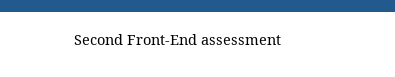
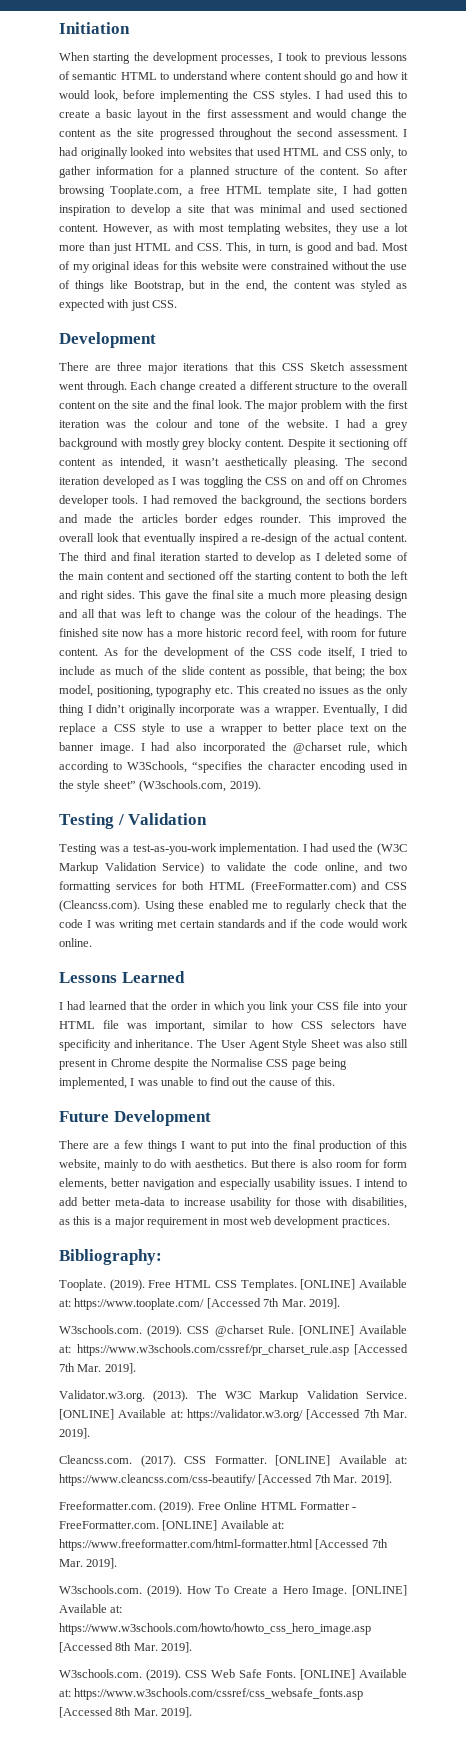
[74,34,281,45] Second Front-End assessment -> [59,22,130,34] [59,52,407,64] [59,71,408,83] [59,90,407,102] [59,109,407,121] [59,128,408,140] [59,147,407,159] [59,166,409,178] [59,185,408,197] [59,204,408,216] [59,223,408,235] [59,242,408,254] [59,261,407,273] [59,280,407,292] [59,299,178,311] [59,332,156,348] [59,362,408,374] [59,381,408,393] [59,400,408,412] [59,419,408,431] [59,438,408,450] [59,457,408,469] [59,476,407,488] [59,495,407,507] [59,514,408,526] [59,533,407,545] [59,552,408,564] [59,571,408,583] [59,590,408,602] [59,609,407,621] [59,628,407,640] [59,647,407,659] [59,666,408,678] [59,685,408,697] [59,704,408,716] [59,723,407,735] [59,742,408,754] [59,761,408,773] [59,780,261,792] [59,813,208,829] [59,843,407,855] [59,862,407,874] [59,881,407,893] [59,900,407,912] [59,919,409,931] [59,938,92,947] [59,971,185,983] [59,1001,408,1013] [59,1020,407,1032] [59,1039,408,1051] [59,1058,347,1070] [59,1077,335,1089] [59,1110,211,1126] [59,1140,407,1152] [59,1159,407,1171] [59,1178,407,1190] [59,1197,407,1209] [59,1216,390,1228] [59,1249,162,1265] [59,1279,408,1291] [59,1298,340,1310] [59,1325,407,1337] [59,1344,408,1356] [59,1363,136,1374] [59,1390,407,1402] [59,1409,407,1421] [59,1428,90,1439] [59,1455,407,1467] [59,1474,392,1486] [59,1501,357,1513] [59,1520,285,1531] [59,1539,388,1551] [59,1558,118,1569] [59,1585,407,1597] [59,1604,123,1613] [59,1623,371,1635] [59,1642,193,1653] [59,1669,407,1681] [59,1688,364,1700] [59,1707,193,1718] Initiation // When starting the development processes, I took to previous lessons of semantic HTML to understand where content should go and how it would look, before implementing the CSS styles. I had used this to create a basic layout in the first assessment and would change the content as the site progressed throughout the second assessment. I had originally looked into websites that used HTML and CSS only, to gather information for a planned structure of the content. So after browsing Tooplate.com, a free HTML template site, I had gotten inspiration to develop a site that was minimal and used sectioned content. However, as with most templating websites, they use a lot more than just HTML and CSS. This, in turn, is good and bad. Most of my original ideas for this website were constrained without the use of things like Bootstrap, but in the end, the content was styled as expected with just CSS. // Development // There are three major iterations that this CSS Sketch assessment went through. Each change created a different structure to the overall content on the site and the final look. The major problem with the first iteration was the colour and tone of the website. I had a grey background with mostly grey blocky content. Despite it sectioning off content as intended, it wasn’t aesthetically pleasing. The second iteration developed as I was toggling the CSS on and off on Chromes developer tools. I had removed the background, the sections borders and made the articles border edges rounder. This improved the overall look that eventually inspired a re-design of the actual content. The third and final iteration started to develop as I deleted some of the main content and sectioned off the starting content to both the left and right sides. This gave the final site a much more pleasing design and all that was left to change was the colour of the headings. The finished site now has a more historic record feel, with room for future content. As for the development of the CSS code itself, I tried to include as much of the slide content as possible, that being; the box model, positioning, typography etc. This created no issues as the only thing I didn’t originally incorporate was a wrapper. Eventually, I did replace a CSS style to use a wrapper to better place text on the banner image. I had also incorporated the @charset rule, which according to W3Schools, “specifies the character encoding used in the style sheet” (W3schools.com, 2019). // Testing / Validation // Testing was a test-as-you-work implementation. I had used the (W3C Markup Validation Service) to validate the code online, and two formatting services for both HTML (FreeFormatter.com) and CSS (Cleancss.com). Using these enabled me to regularly check that the code I was writing met certain standards and if the code would work online. // Lessons Learned // I had learned that the order in which you link your CSS file into your HTML file was important, similar to how CSS selectors have specificity and inheritance. The User Agent Style Sheet was also still present in Chrome despite the Normalise CSS page being implemented, I was unable to find out the cause of this. // Future Development // There are a few things I want to put into the final production of this website, mainly to do with aesthetics. But there is also room for form elements, better navigation and especially usability issues. I intend to add better meta-data to increase usability for those with disabilities, as this is a major requirement in most web development practices. // Bibliography: // Tooplate. (2019). Free HTML CSS Templates. [ONLINE] Available at: https://www.tooplate.com/ [Accessed 7th Mar. 2019]. // W3schools.com. (2019). CSS @charset Rule. [ONLINE] Available at: https://www.w3schools.com/cssref/pr_charset_rule.asp [Accessed 7th Mar. 2019]. // Validator.w3.org. (2013). The W3C Markup Validation Service. [ONLINE] Available at: https://validator.w3.org/ [Accessed 7th Mar. 2019]. // Cleancss.com. (2017). CSS Formatter. [ONLINE] Available at: https://www.cleancss.com/css-beautify/ [Accessed 7th Mar. 2019]. // Freeformatter.com. (2019). Free Online HTML Formatter - FreeFormatter.com. [ONLINE] Available at: https://www.freeformatter.com/html-formatter.html [Accessed 7th Mar. 2019]. // W3schools.com. (2019). How To Create a Hero Image. [ONLINE] Available at: https://www.w3schools.com/howto/howto_css_hero_image.asp [Accessed 8th Mar. 2019]. // W3schools.com. (2019). CSS Web Safe Fonts. [ONLINE] Available at: https://www.w3schools.com/cssref/css_websafe_fonts.asp [Accessed 8th Mar. 2019].

